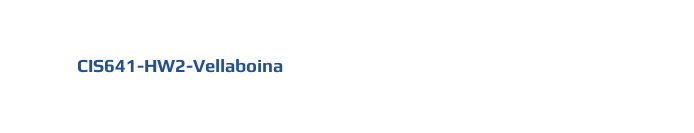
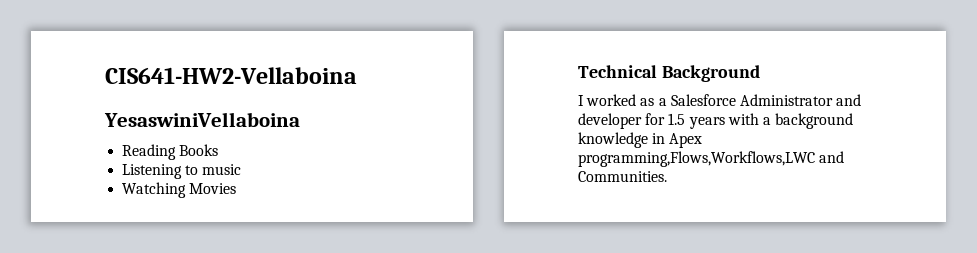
(283, 66) none -> [104,112,300,127] [122,144,219,160] [122,164,242,179] [122,182,237,198] [578,65,760,82] [578,94,862,106] [578,113,854,129] [578,132,703,148] [578,151,845,167] [578,171,667,182] // YesaswiniVellaboina // Reading Books // Listening to music // Watching Movies // Technical Background // I worked as a Salesforce Administrator and developer for 1.5 years with a background knowledge in Apex programming,Flows,Workflows,LWC and Communities.

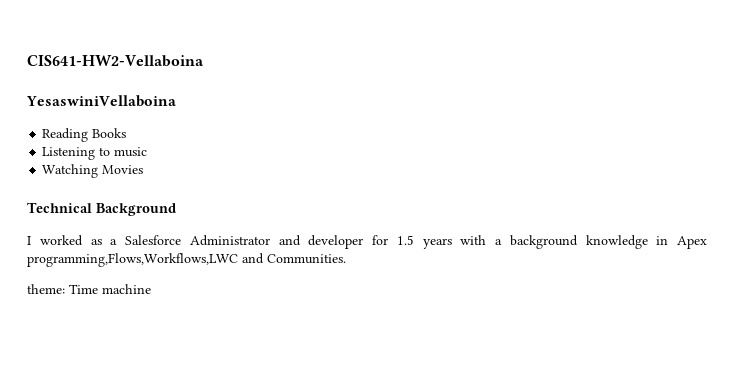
(667, 176) none -> [27,284,151,294] // theme: Time machine

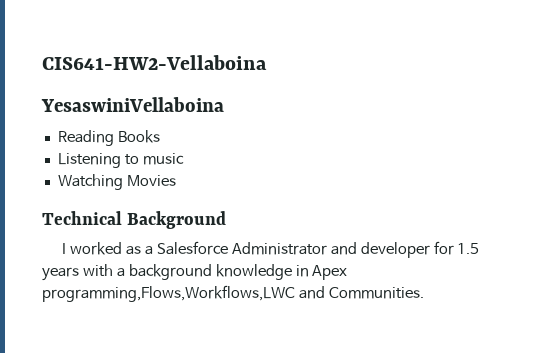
[27,284,151,294] // theme: Time machine -> (424, 293) none

